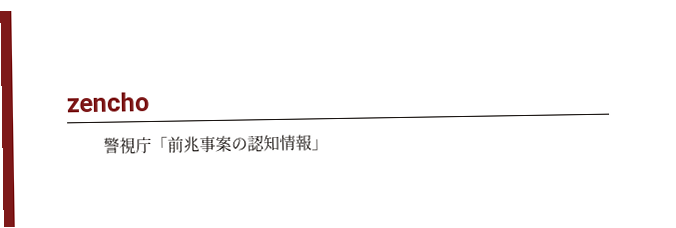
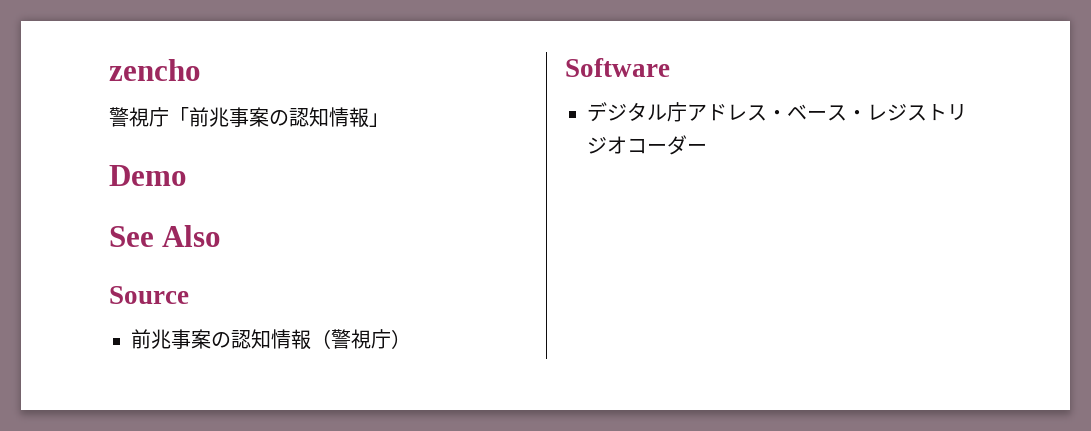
(328, 144) none -> [109,165,187,186] [109,225,222,247] [109,286,189,304] [131,329,411,350] [565,58,670,77] [587,102,967,122] [587,135,707,155] // Demo // See Also // Source // 前兆事案の認知情報（警視庁） // Software // デジタル庁アドレス・ベース・レジストリジオコーダー

